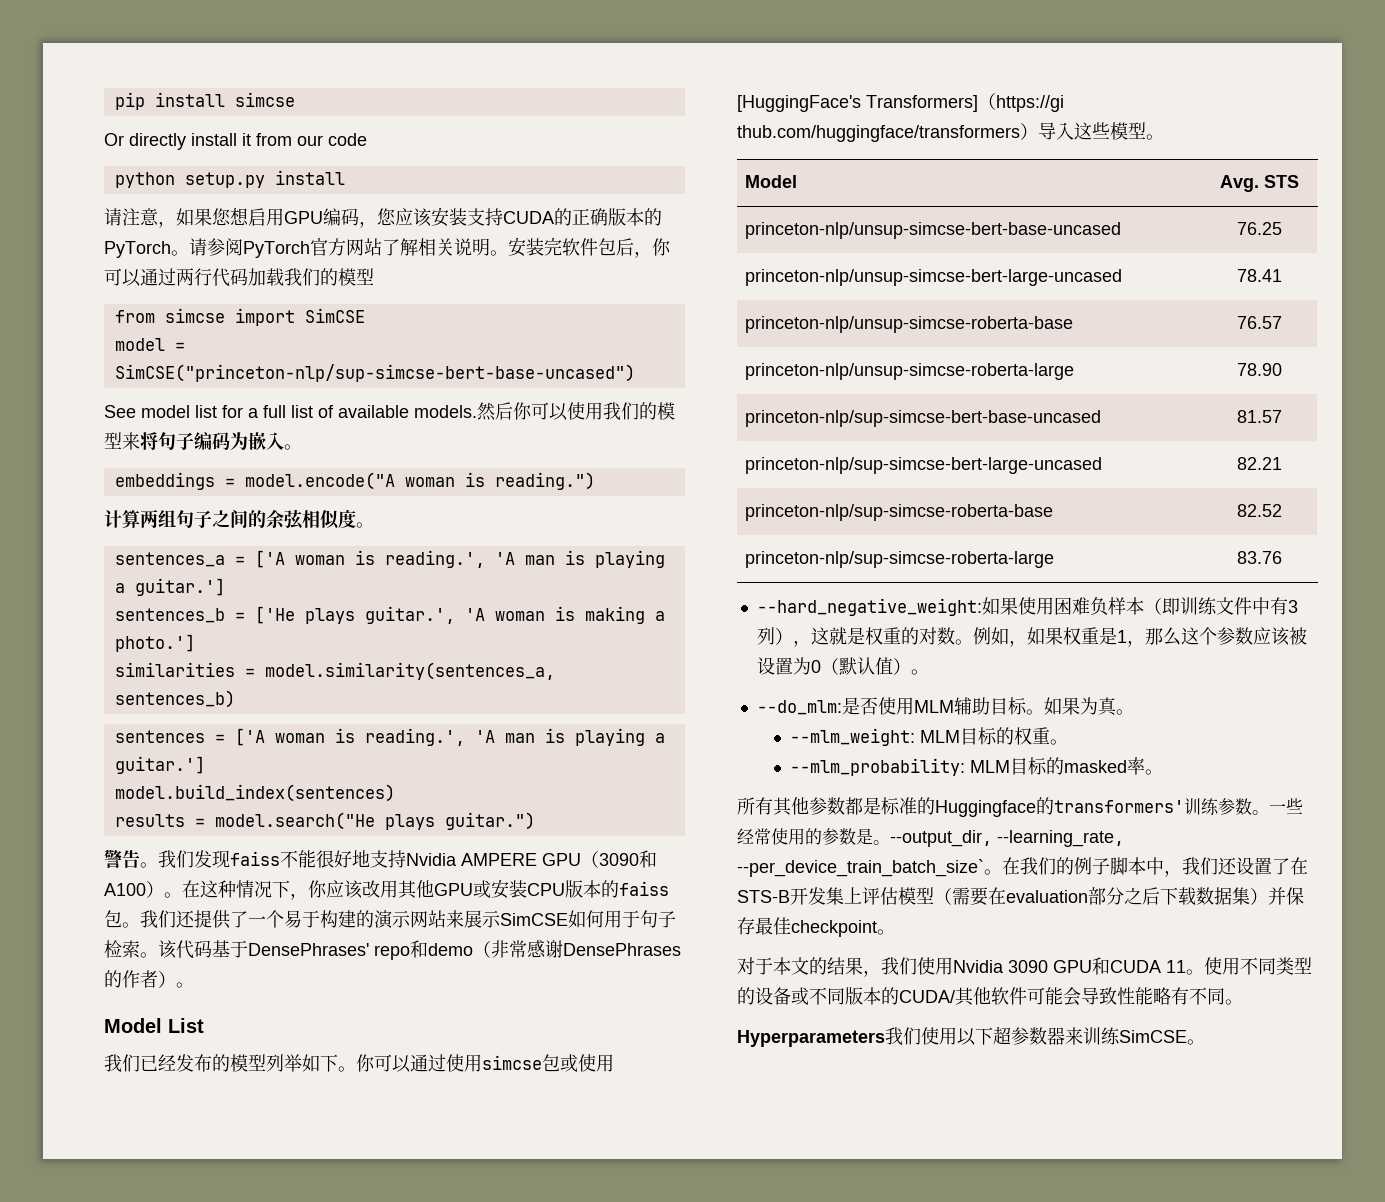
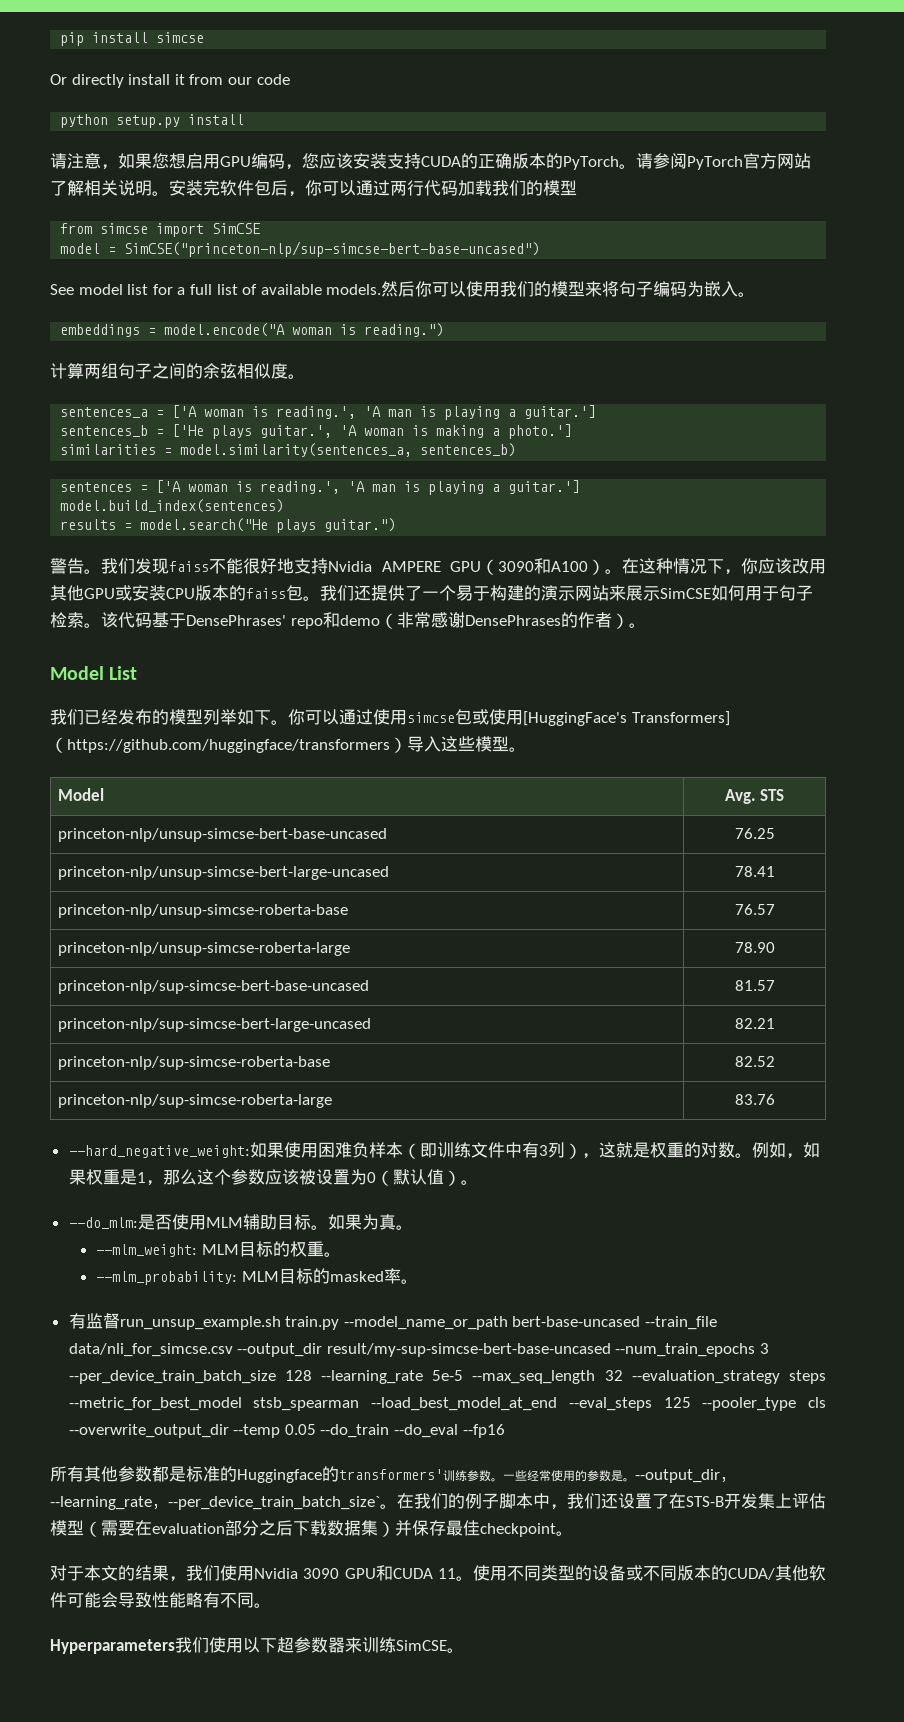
[996,95,1064,112] [737,125,1020,142] https://gi thub.com/huggingface/transformers -> [67,739,390,753] https://github.com/huggingface/transformers
(1163, 772) none -> [68,1313,718,1330] [68,1343,770,1357] [68,1370,826,1384] [68,1397,826,1411] [68,1424,505,1438] // 有监督run_unsup_example.sh train.py --model_name_or_path bert-base-uncased --train_file data/nli_for_simcse.csv --output_dir result/my-sup-simcse-bert-base-uncased --num_train_epochs 3 --per_device_train_batch_size 128 --learning_rate 5e-5 --max_seq_length 32 --evaluation_strategy steps --metric_for_best_model stsb_spearman --load_best_model_at_end --eval_steps 125 --pooler_type cls --overwrite_output_dir --temp 0.05 --do_train --do_eval --fp16

